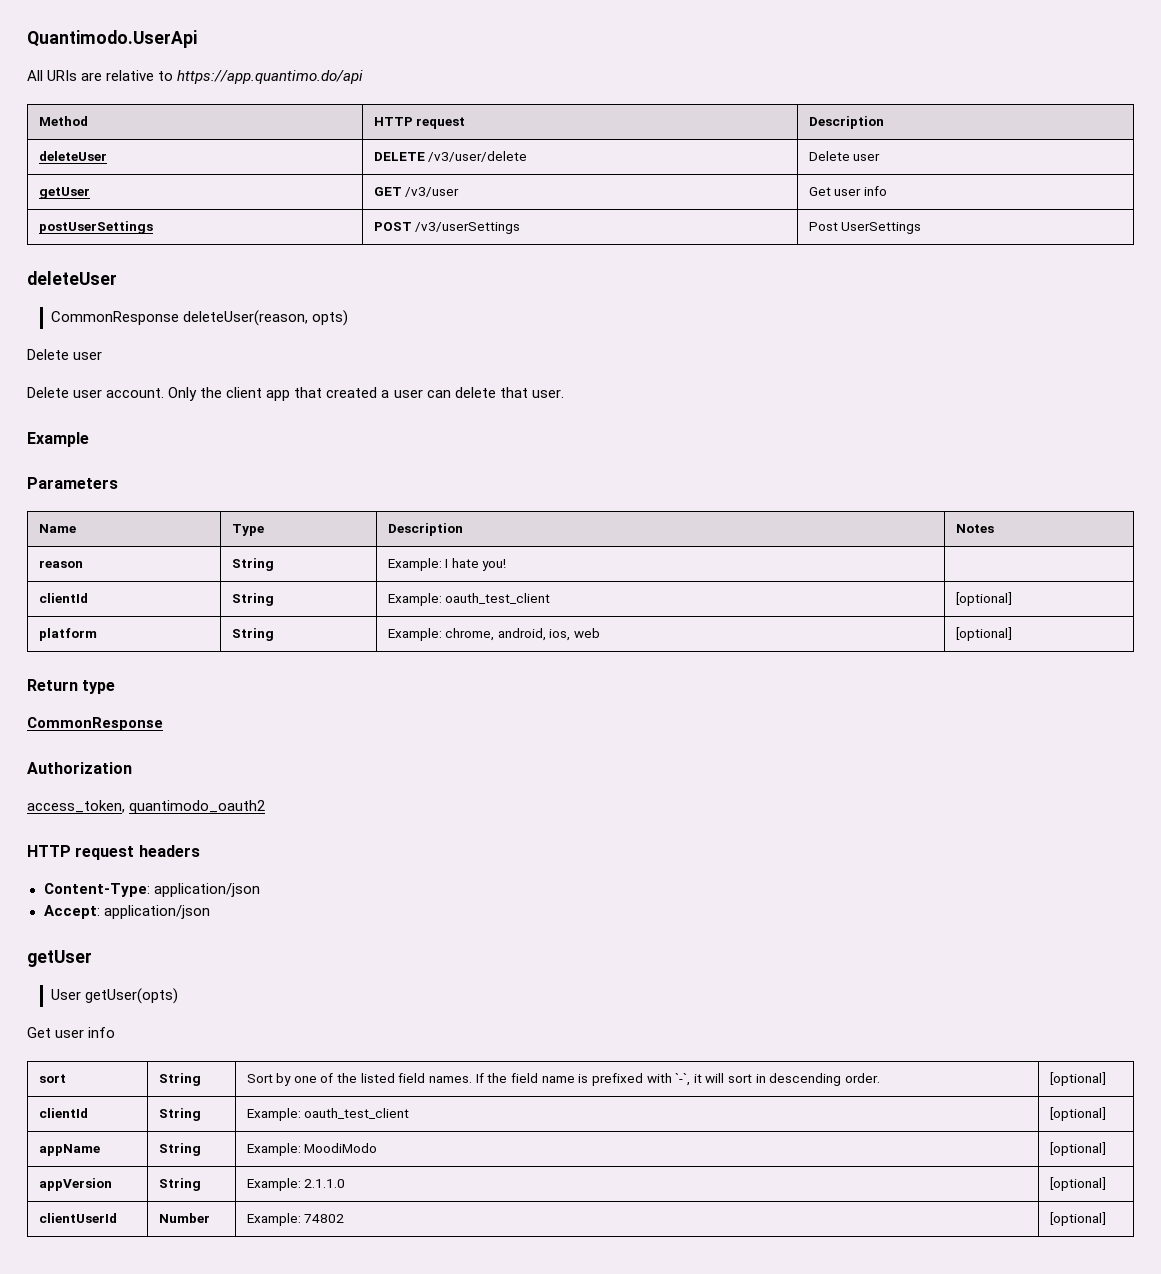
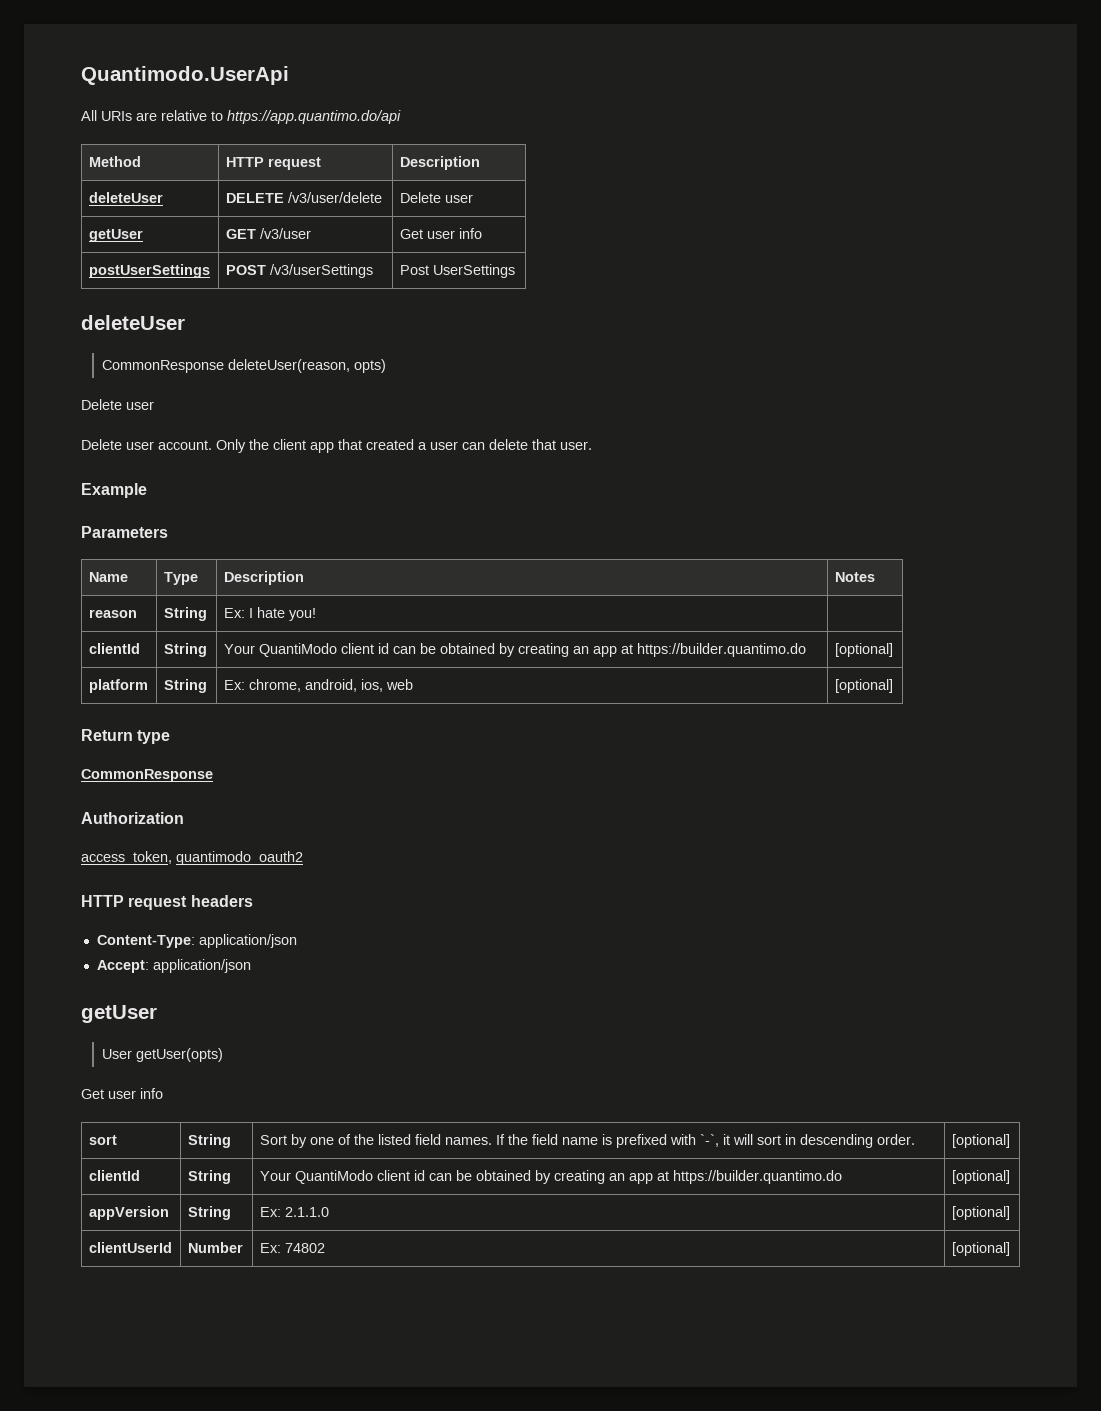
[387,558,442,571] Example: -> [223,608,245,618] Ex:
[387,593,551,606] Example: oauth_test_client -> [223,643,806,657] Your QuantiModo client id can be obtained by creating an app at https://builder.quantimo.do
[387,628,442,641] Example: -> [223,680,245,690] Ex:
[246,1108,410,1121] [1049,1107,1106,1121] [38,1144,100,1156] [158,1143,201,1156] [246,1143,378,1156] Example: oauth_test_client | [optional] // appName | String | Example: MoodiModo -> [259,1170,842,1184] Your QuantiModo client id can be obtained by creating an app at https://builder.quantimo.do
[246,1178,301,1191] Example: -> [259,1207,281,1217] Ex:
[246,1213,301,1226] Example: -> [259,1243,281,1253] Ex:

